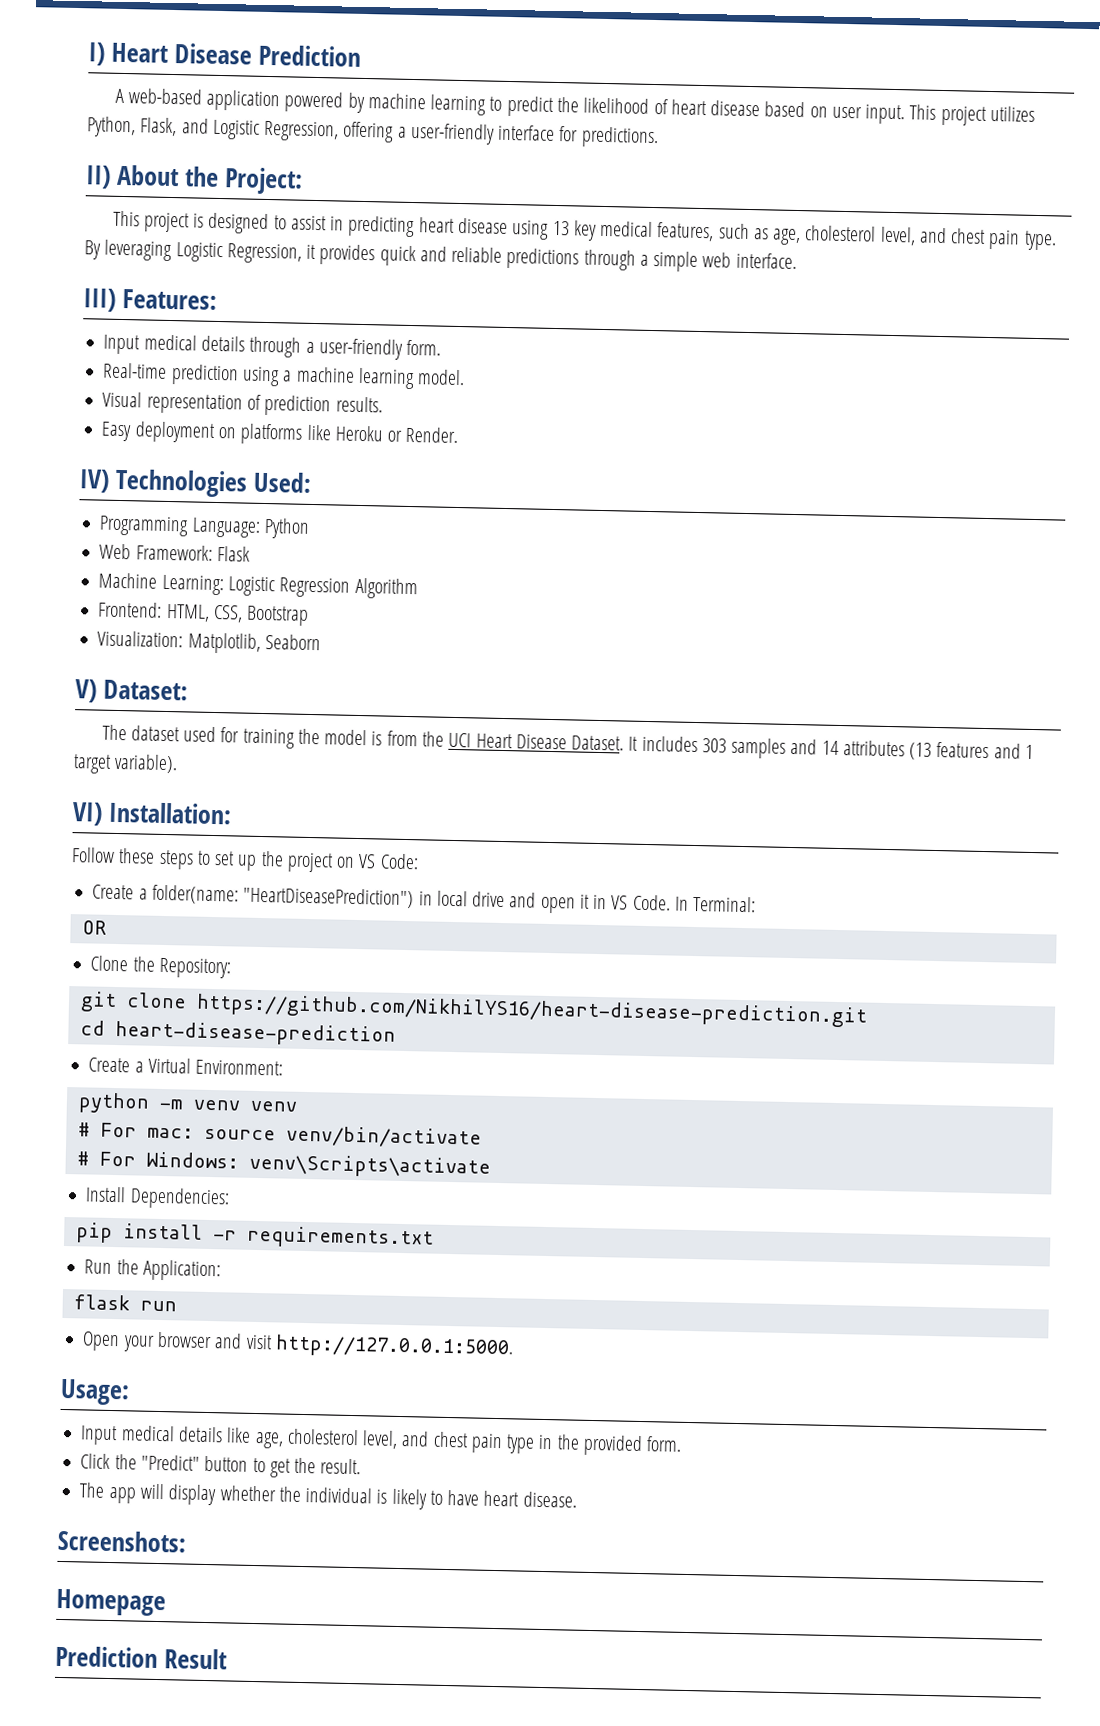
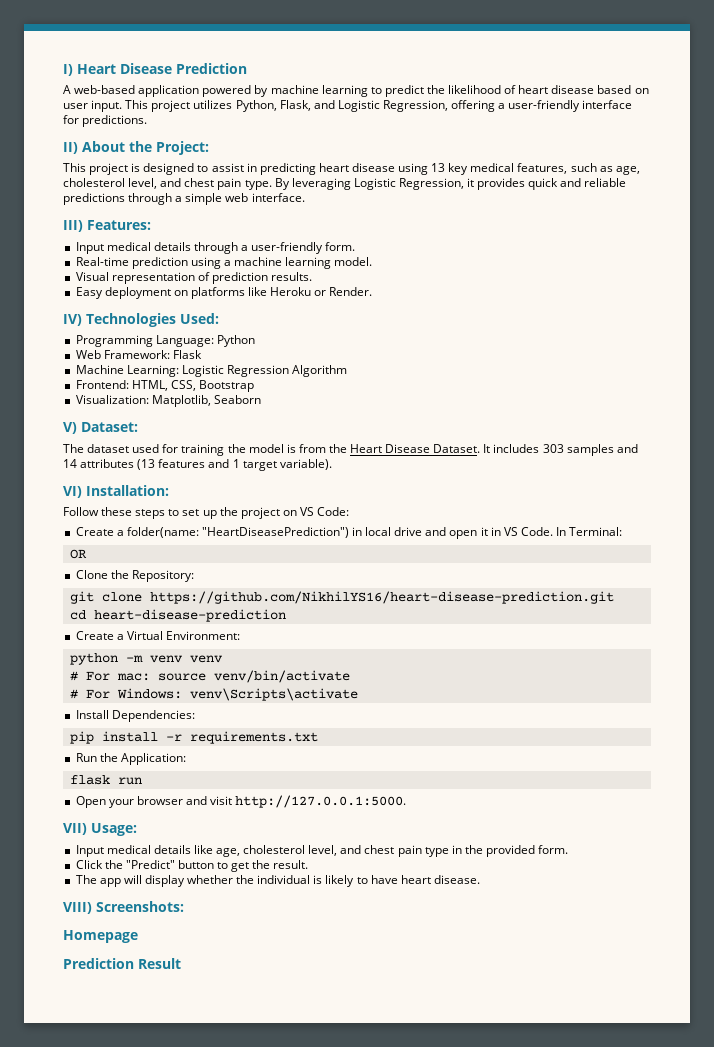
[448,732,472,748] UCI -> (347, 448) none
(514, 1347) none -> [63,823,87,835] VII)
(577, 1499) none -> [63,902,92,914] VIII)

